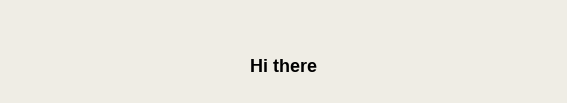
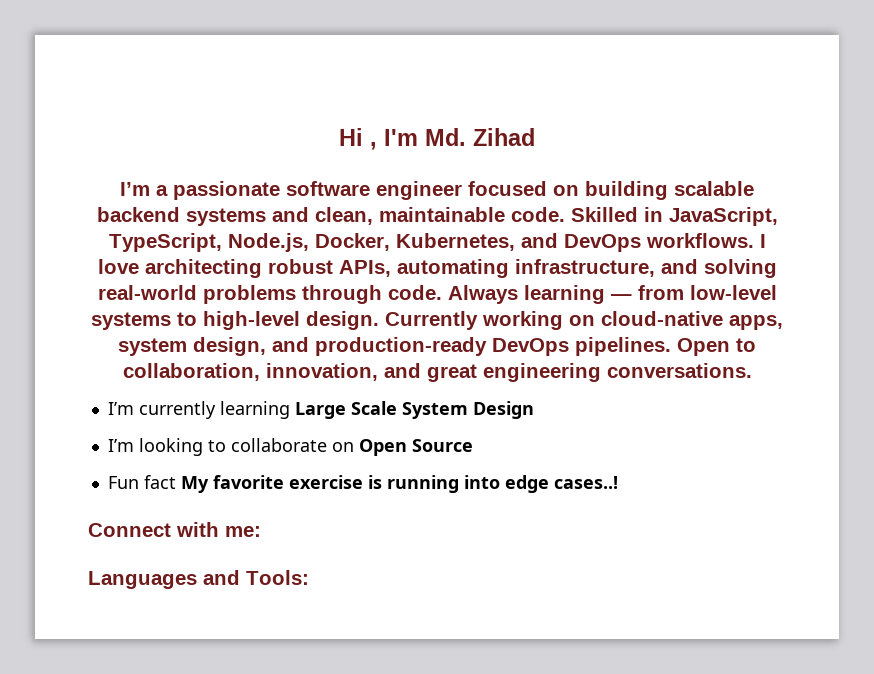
[273,59,317,72] there -> [370,128,535,150] [120,181,754,200] [96,207,778,226] [108,233,766,252] [97,259,777,278] [97,285,777,304] [91,311,783,330] [118,337,756,356] [122,363,752,382] [107,401,534,419] [107,438,473,456] [107,475,618,493] [88,522,261,537] [88,570,309,589] , I'm Md. Zihad // I’m a passionate software engineer focused on building scalable backend systems and clean, maintainable code. Skilled in JavaScript, TypeScript, Node.js, Docker, Kubernetes, and DevOps workflows. I love architecting robust APIs, automating infrastructure, and solving real-world problems through code. Always learning — from low-level systems to high-level design. Currently working on cloud-native apps, system design, and production-ready DevOps pipelines. Open to collaboration, innovation, and great engineering conversations. // I’m currently learning Large Scale System Design // I’m looking to collaborate on Open Source // Fun fact My favorite exercise is running into edge cases..! // Connect with me: // Languages and Tools:

